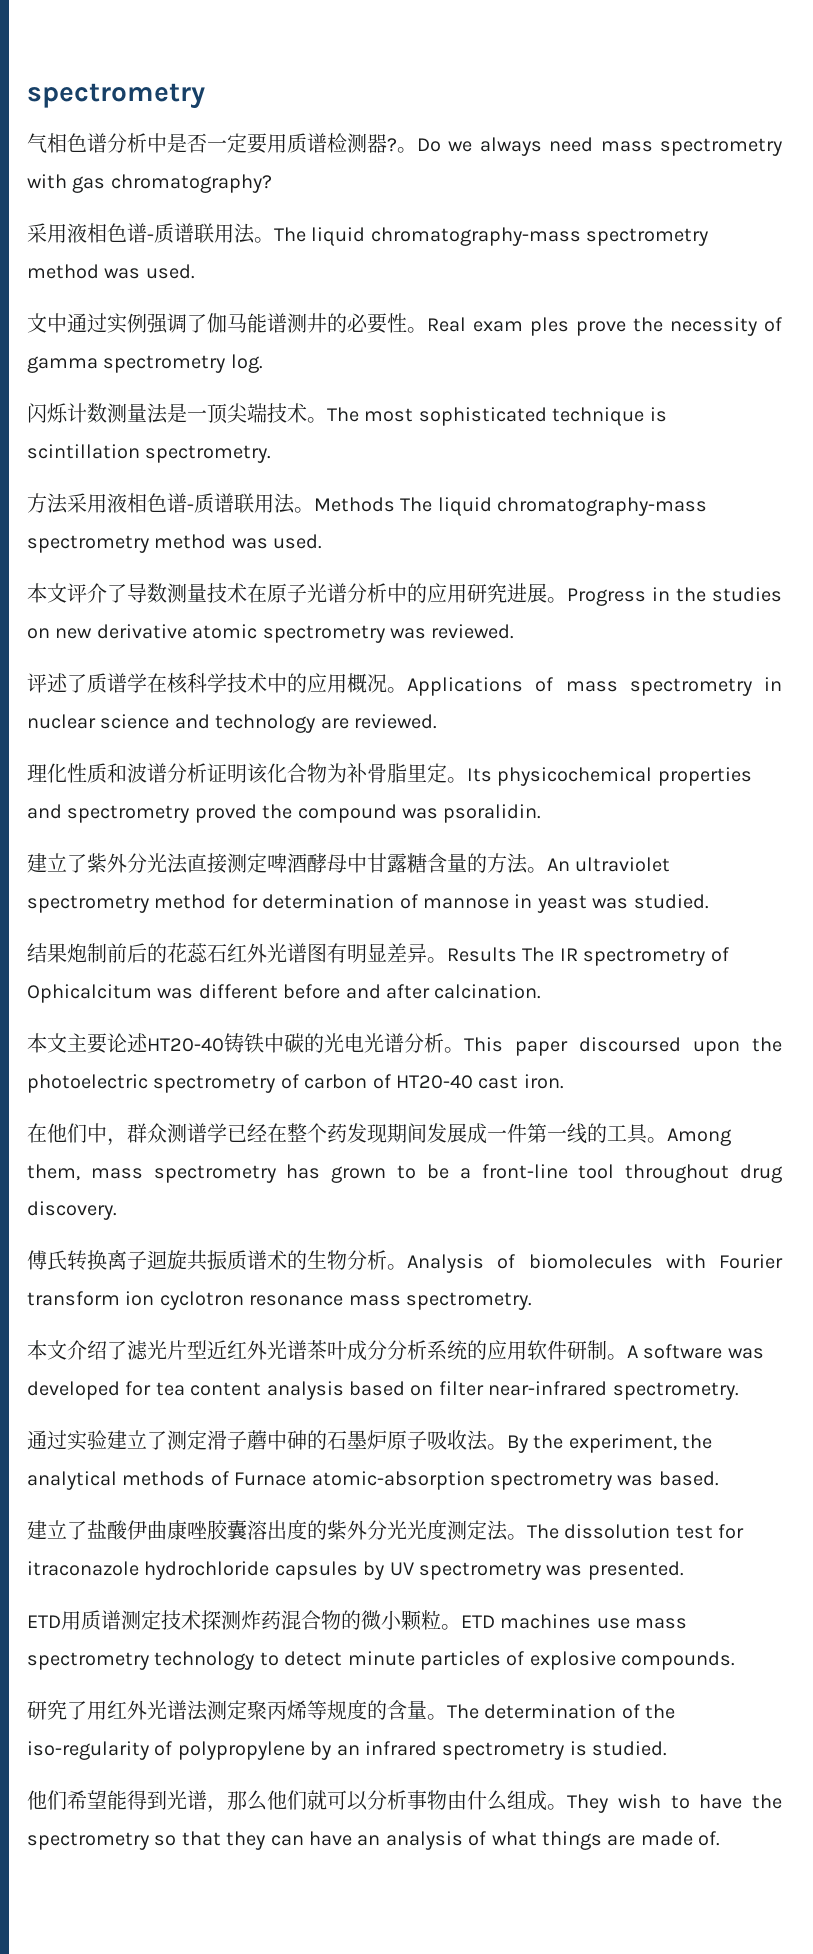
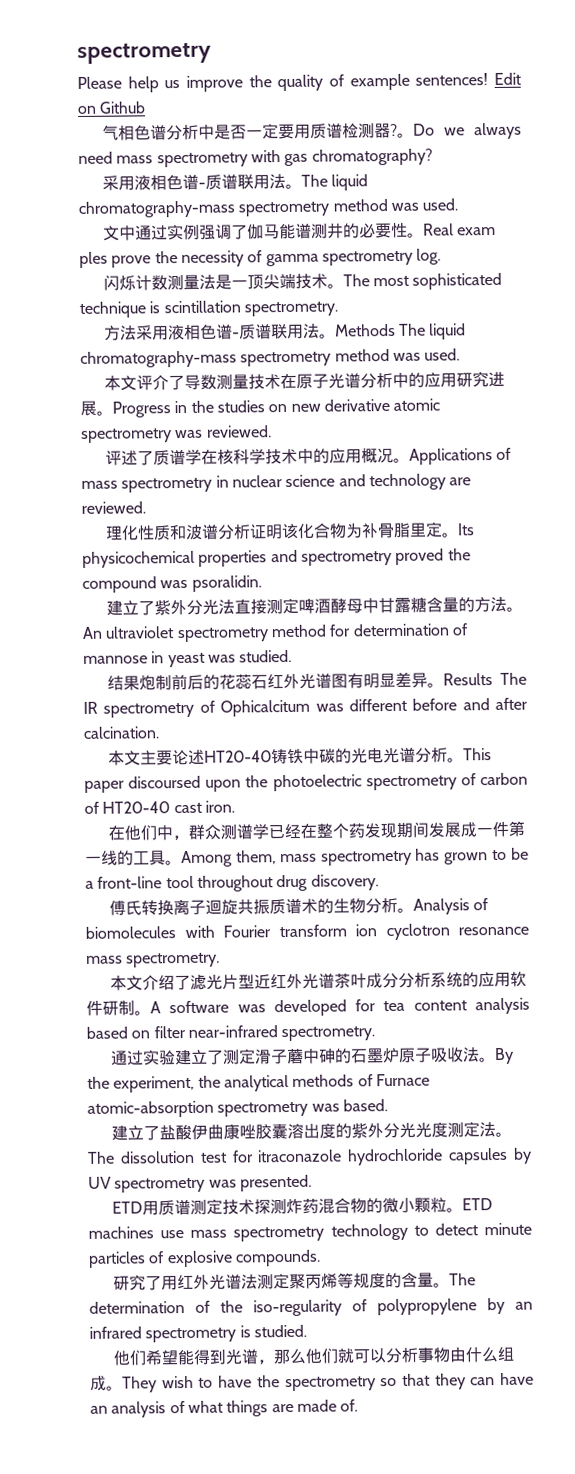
[27,83,205,109] spectrometry -> [77,42,212,64] [77,72,522,93] [77,101,147,114] spectrometry // Please help us improve the quality of example sentences! Edit on Github

